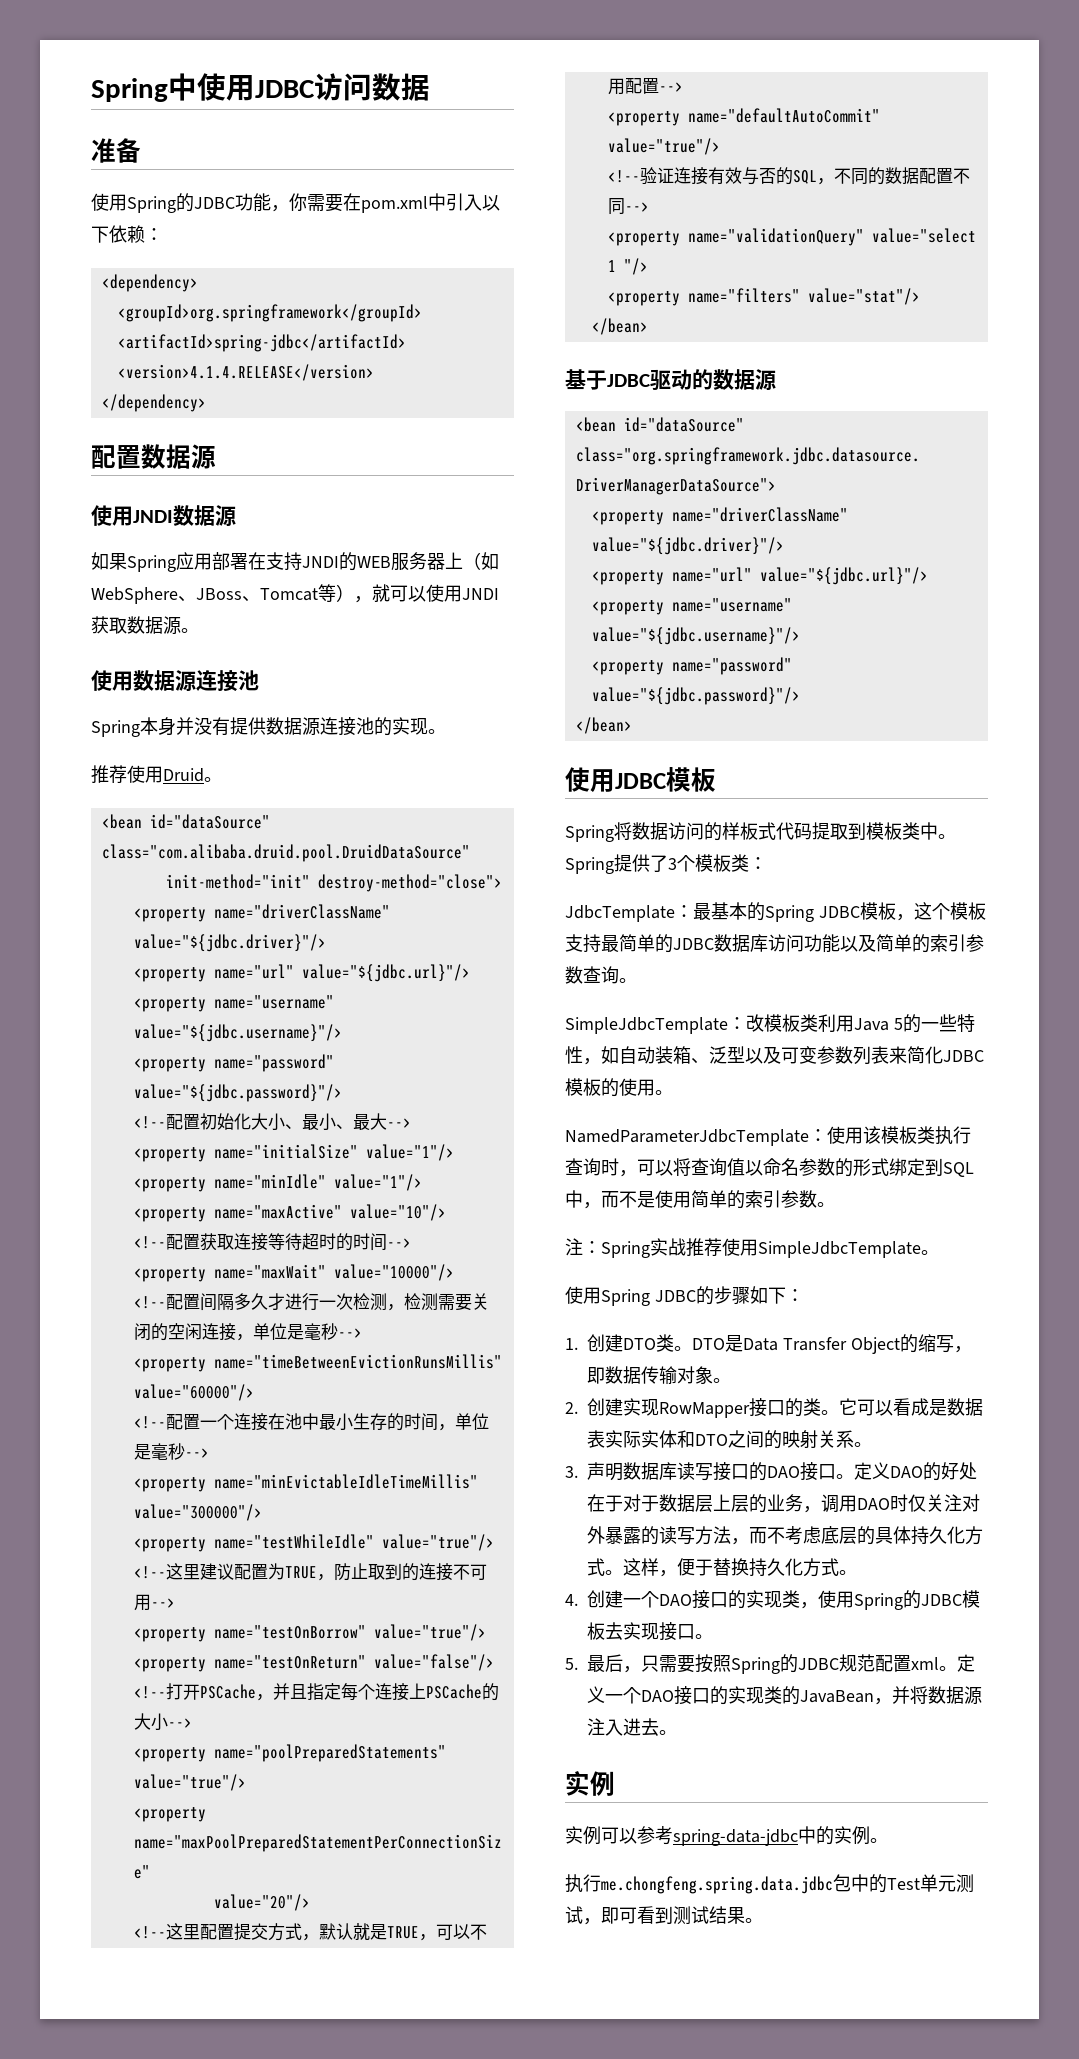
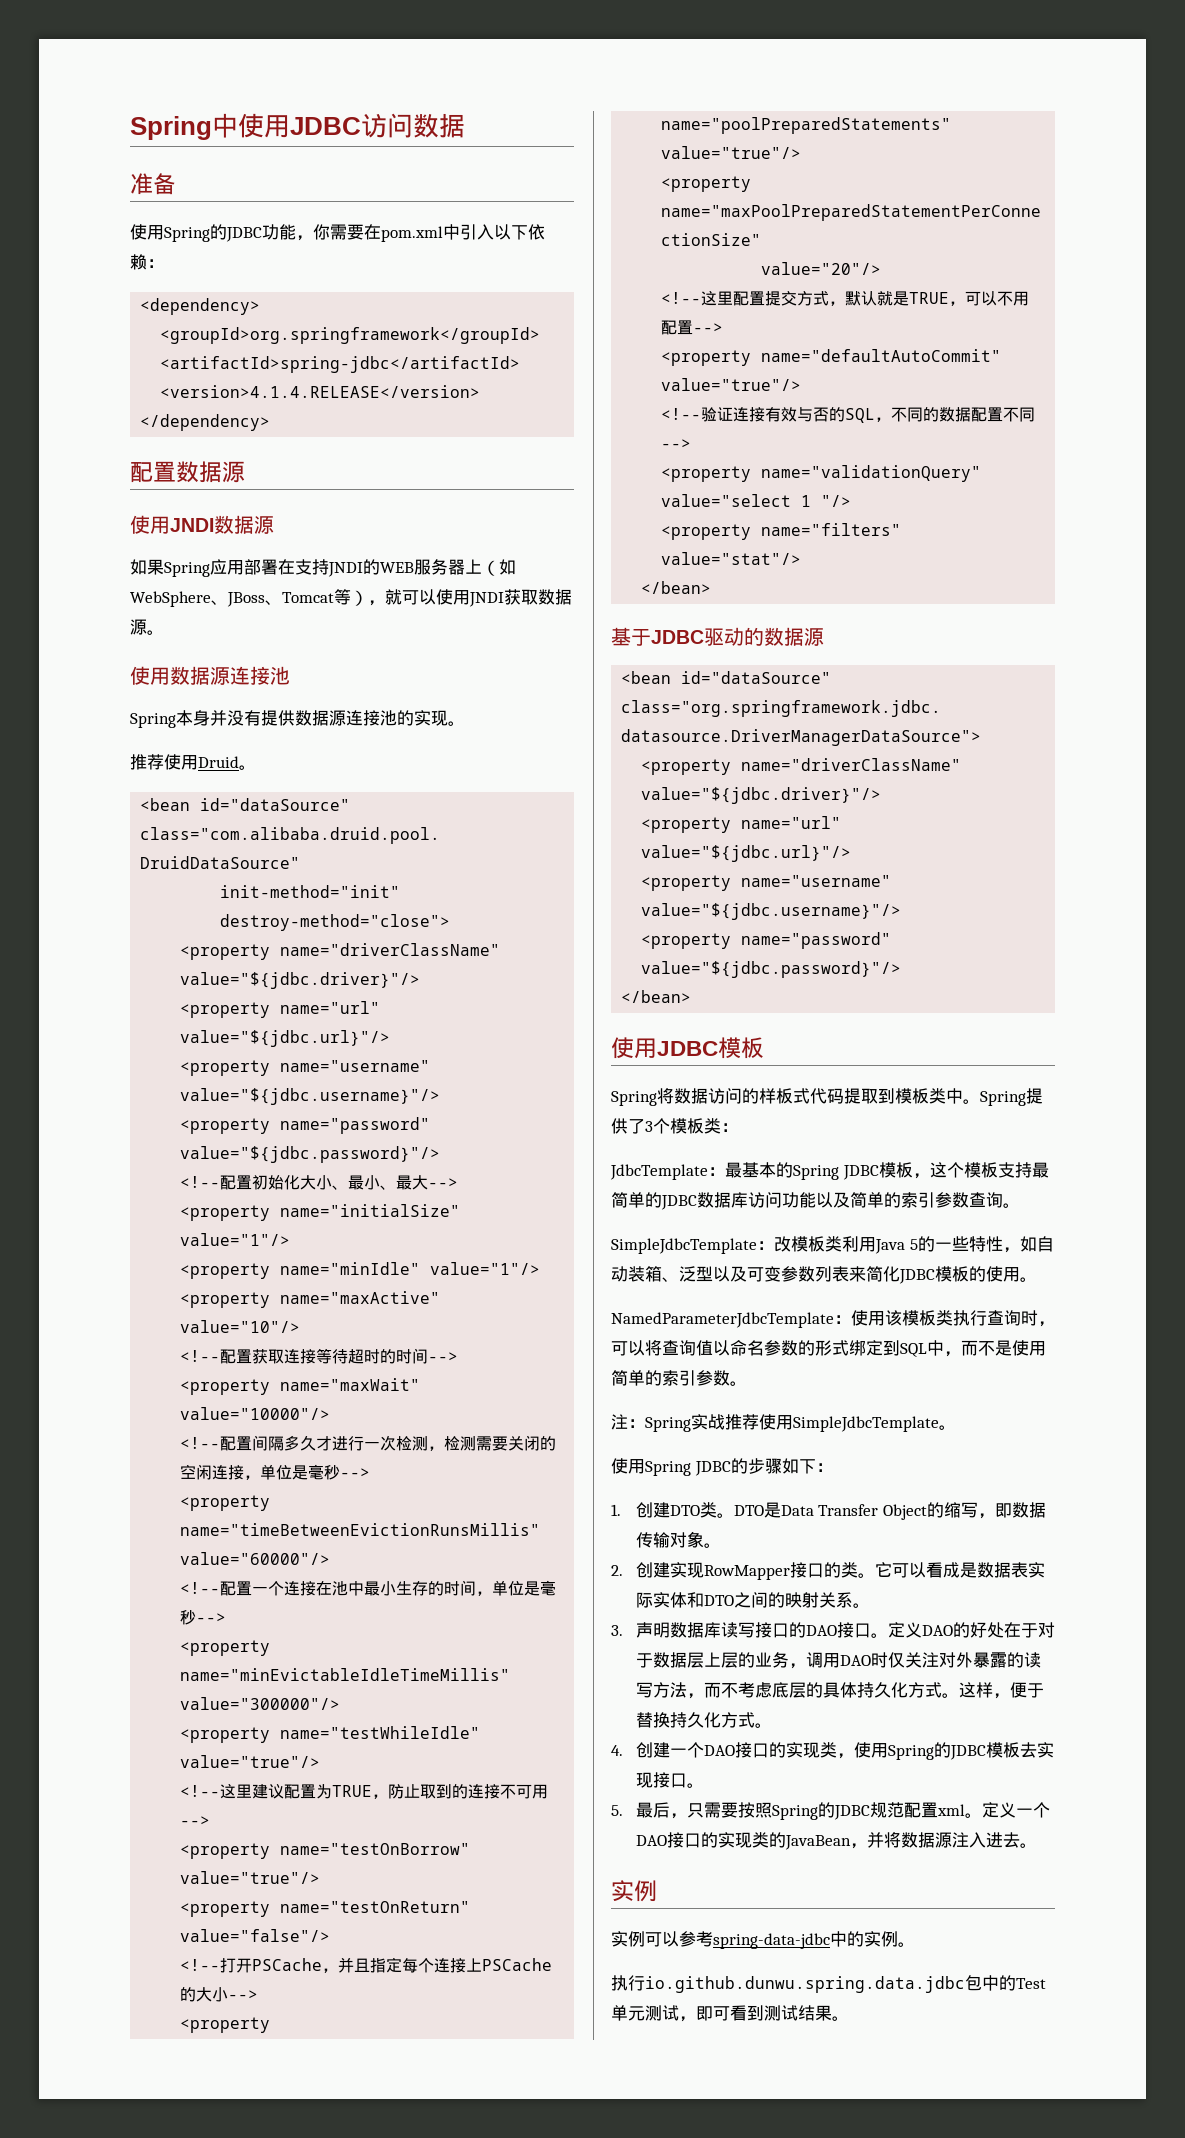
[601,1876,833,1894] me.chongfeng.spring.data.jdbc -> [645,1976,965,1993] io.github.dunwu.spring.data.jdbc

